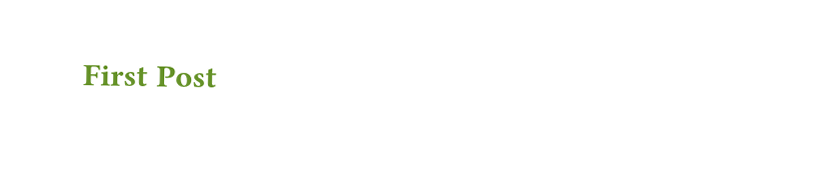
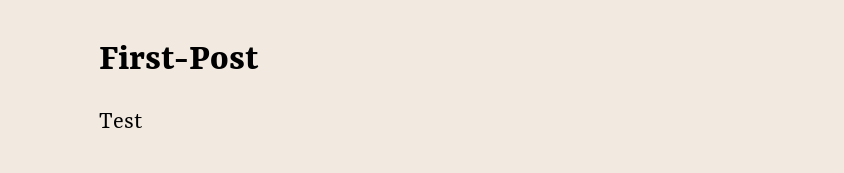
[83,64,217,88] First Post -> [99,45,259,69] [99,113,143,128] First-Post // Test

